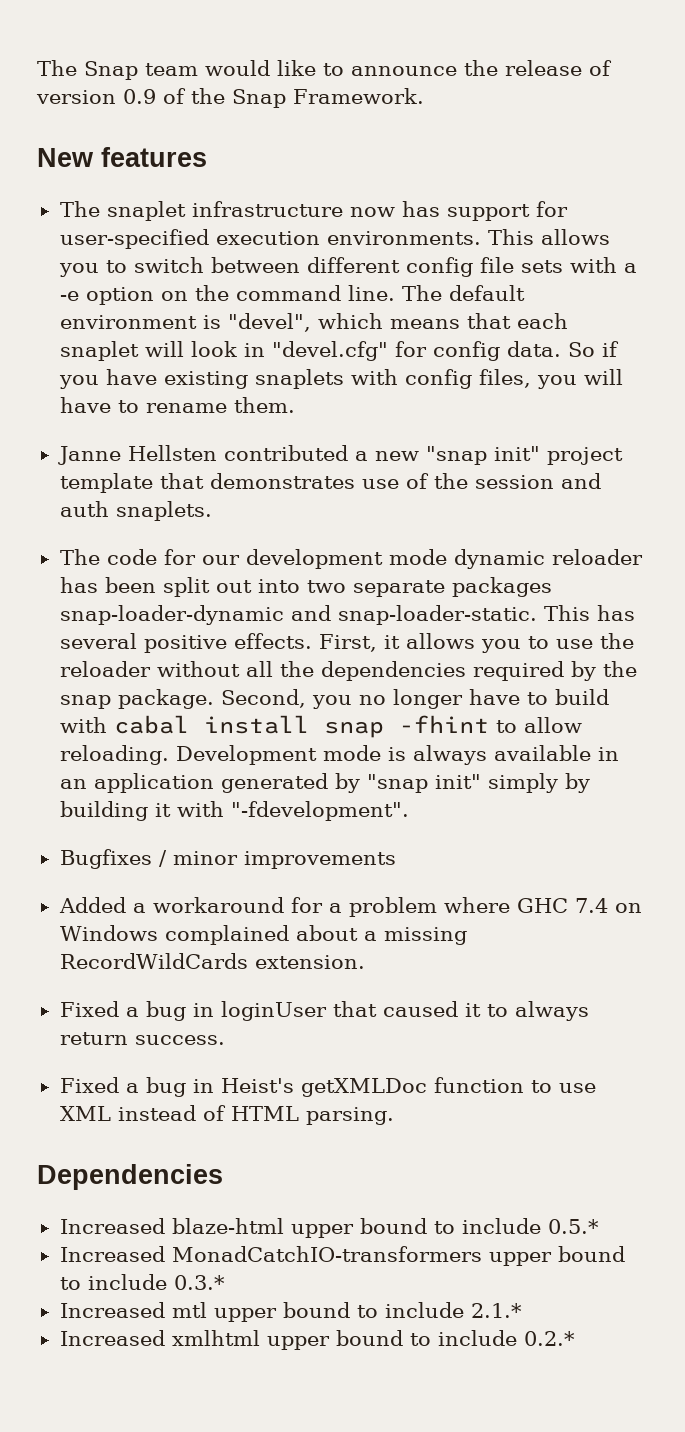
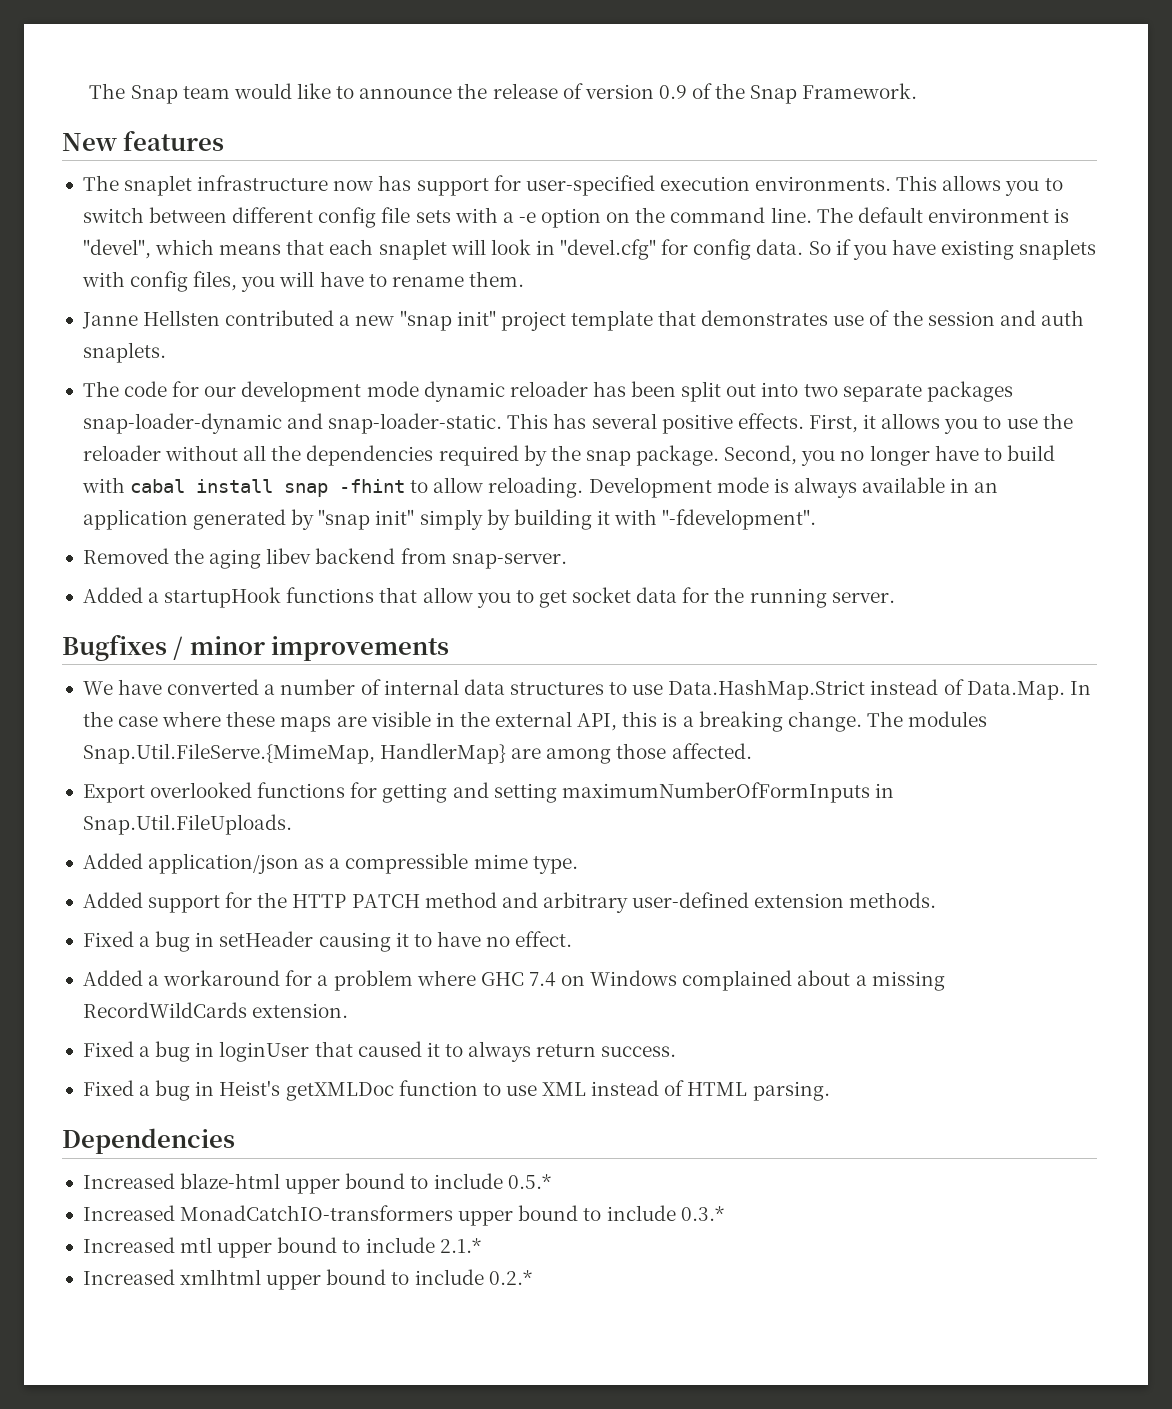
[59,849,396,869] Bugfixes / minor improvements -> [82,548,567,569] [82,587,895,608] [62,634,450,661] [82,679,1091,700] [82,711,988,732] [82,743,752,764] [82,782,894,803] [82,814,292,835] [82,853,578,874] [82,892,937,913] [82,931,573,952] Removed the aging libev backend from snap-server. // Added a startupHook functions that allow you to get socket data for the running server. // Bugfixes / minor improvements // We have converted a number of internal data structures to use Data.HashMap.Strict instead of Data.Map. In the case where these maps are visible in the external API, this is a breaking change. The modules Snap.Util.FileServe.{MimeMap, HandlerMap} are among those affected. // Export overlooked functions for getting and setting maximumNumberOfFormInputs in Snap.Util.FileUploads. // Added application/json as a compressible mime type. // Added support for the HTTP PATCH method and arbitrary user-defined extension methods. // Fixed a bug in setHeader causing it to have no effect.

